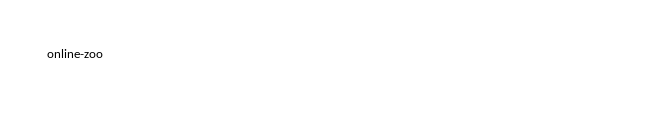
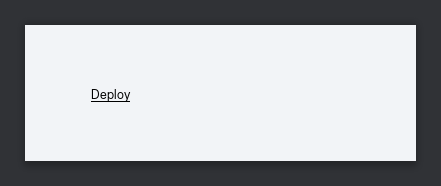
[47,49,103,58] online-zoo -> [91,89,131,102] Deploy

